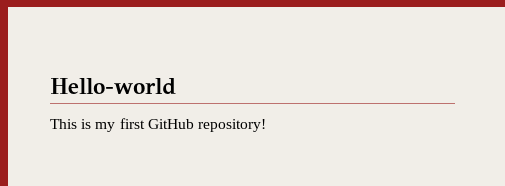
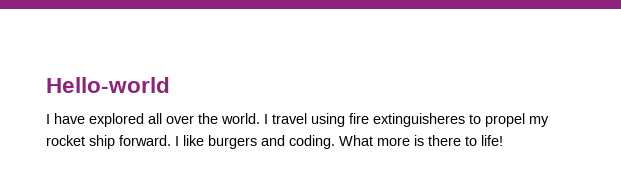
[50,118,266,132] This is my first GitHub repository! -> [46,113,549,127] [46,135,503,149] I have explored all over the world. I travel using fire extinguisheres to propel my rocket ship forward. I like burgers and coding. What more is there to life!

